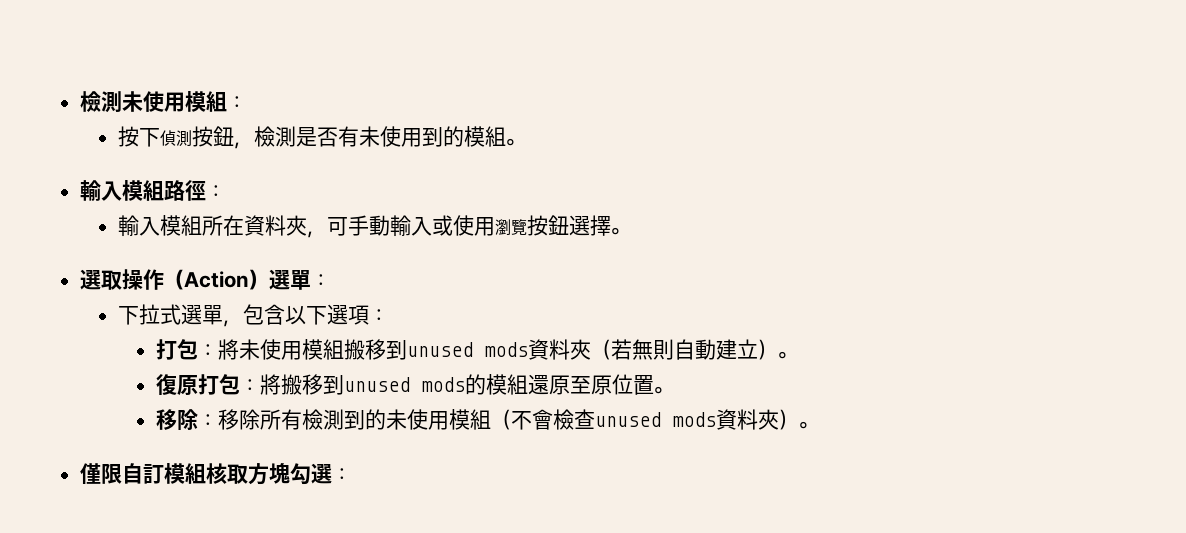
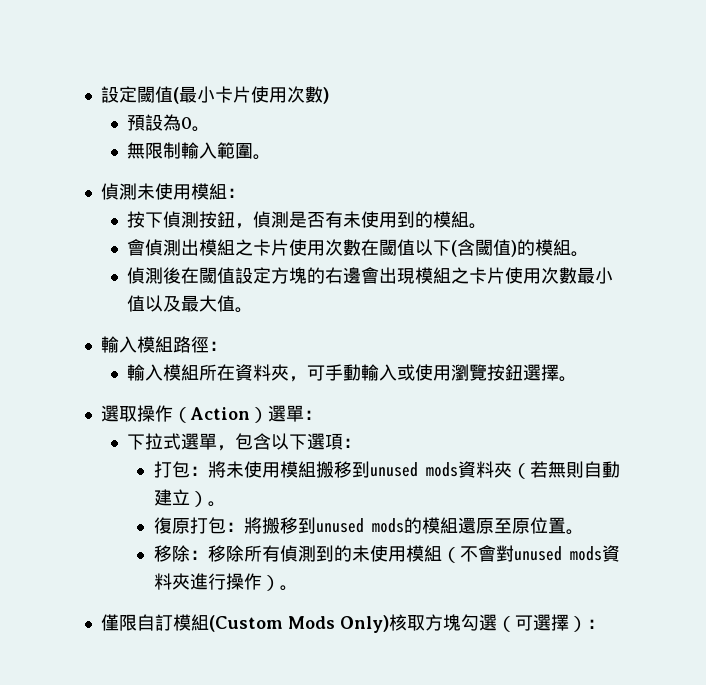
[80,91,102,112] 檢 -> [100,86,329,104] [127,114,211,132] [127,142,272,160] [100,183,119,200] 設定閾值(最小卡片使用次數) // 預設為0。 // 無限制輸入範圍。 // 偵
[254,126,276,147] 檢 -> [253,211,272,228] 偵
(527, 142) none -> [127,239,590,257] [127,267,614,284] [127,295,254,313] // 會偵測出模組之卡片使用次數在閾值以下(含閾值)的模組。 // 偵測後在閾值設定方塊的右邊會出現模組之卡片使用次數最小值以及最大值。
[302,409,324,430] 檢 -> [279,545,298,562] 偵
[553,409,780,430] 檢查unused mods資料夾 -> [495,545,620,562] [153,573,262,590] 對unused mods資料夾進行操作
(207, 473) none -> [208,615,389,633] (Custom Mods Only)
(333, 473) none -> [496,614,587,632] （可選擇）

